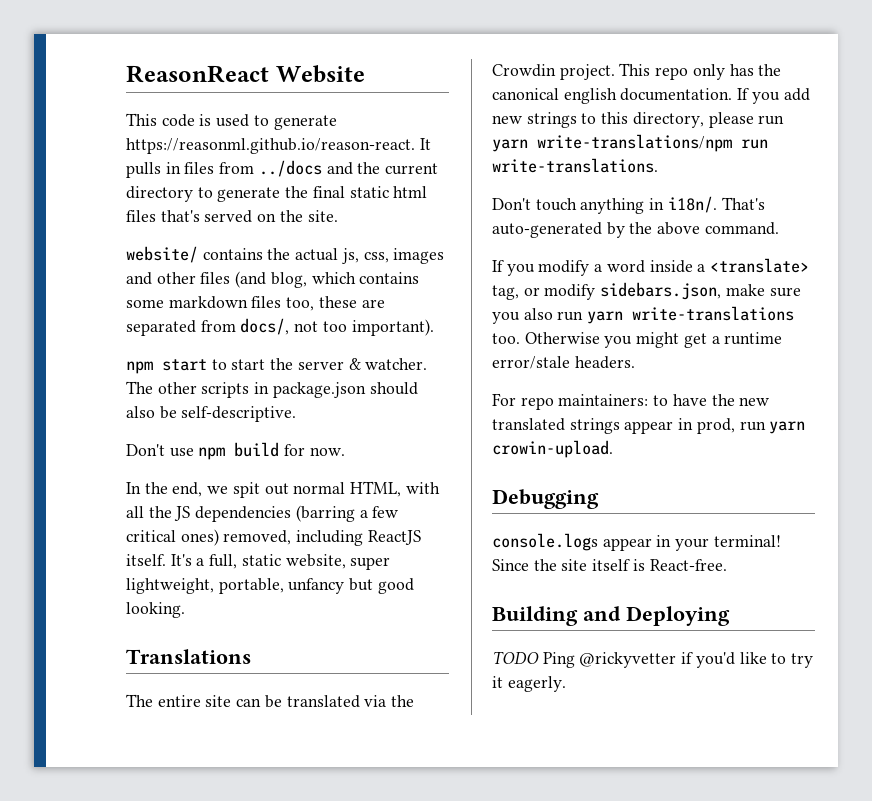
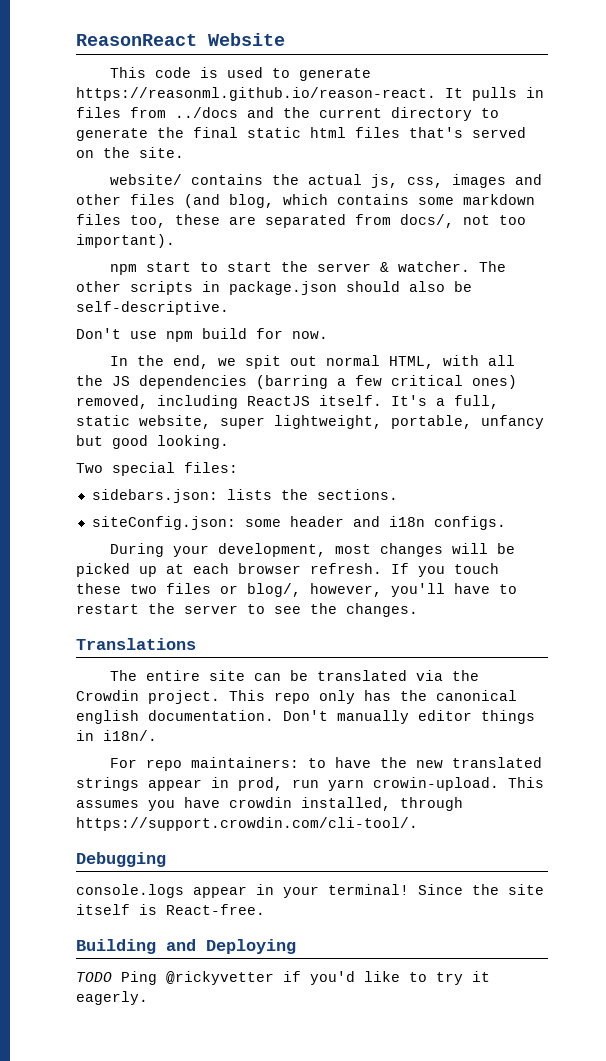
(185, 610) none -> [76,462,238,476] [91,489,398,503] [91,516,506,530] [110,543,516,557] [76,563,499,577] [76,583,517,597] [76,603,418,617] // Two special files: // sidebars.json: lists the sections. // siteConfig.json: some header and i18n configs. // During your development, most changes will be picked up at each browser refresh. If you touch these two files or blog/, however, you'll have to restart the server to see the changes.
[737,88,810,104] [492,112,785,128] [492,134,768,152] [492,158,658,173] [492,196,765,214] [492,222,779,238] [492,258,810,276] [492,282,801,300] [492,306,795,324] [492,332,783,348] [492,356,635,369] If you add new strings to this directory, please run yarn write-translations/npm run write-translations. // Don't touch anything in i18n/. That's auto-generated by the above command. // If you modify a word inside a <translate> tag, or modify sidebars.json, make sure you also run yarn write-translations too. Otherwise you might get a runtime error/stale headers. -> [283,710,535,724] [76,730,157,741] Don't manually editor things in i18n/.
(613, 449) none -> [508,777,544,788] [76,797,463,811] [76,817,418,831] This assumes you have crowdin installed, through https://support.crowdin.com/cli-tool/.

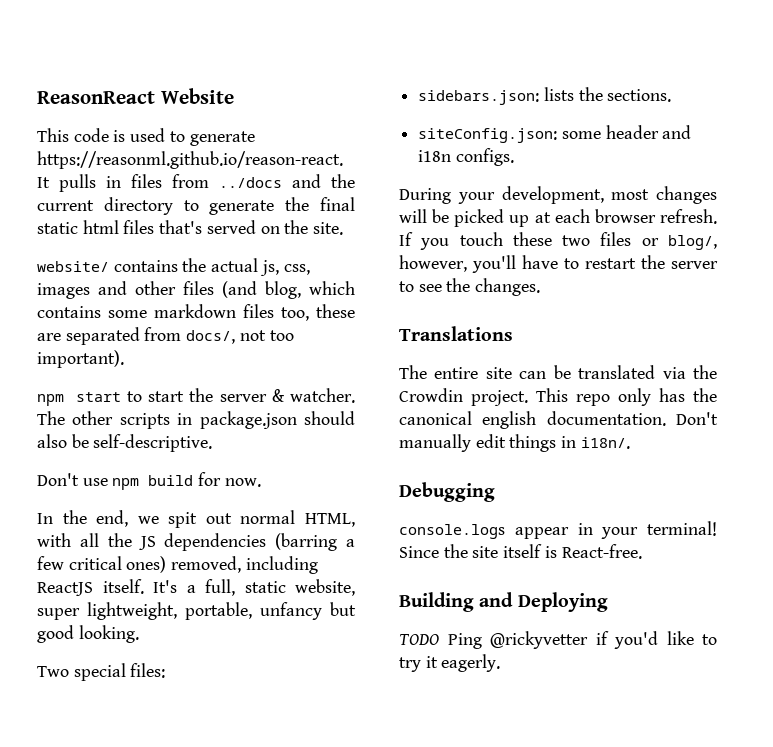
[418,710,472,721] editor -> [475,434,506,448] edit
[110,757,543,771] [76,777,544,791] [76,797,463,811] [76,817,418,831] // For repo maintainers: to have the new translated strings appear in prod, run yarn crowin-upload. This assumes you have crowdin installed, through https://support.crowdin.com/cli-tool/. -> (630, 443) none

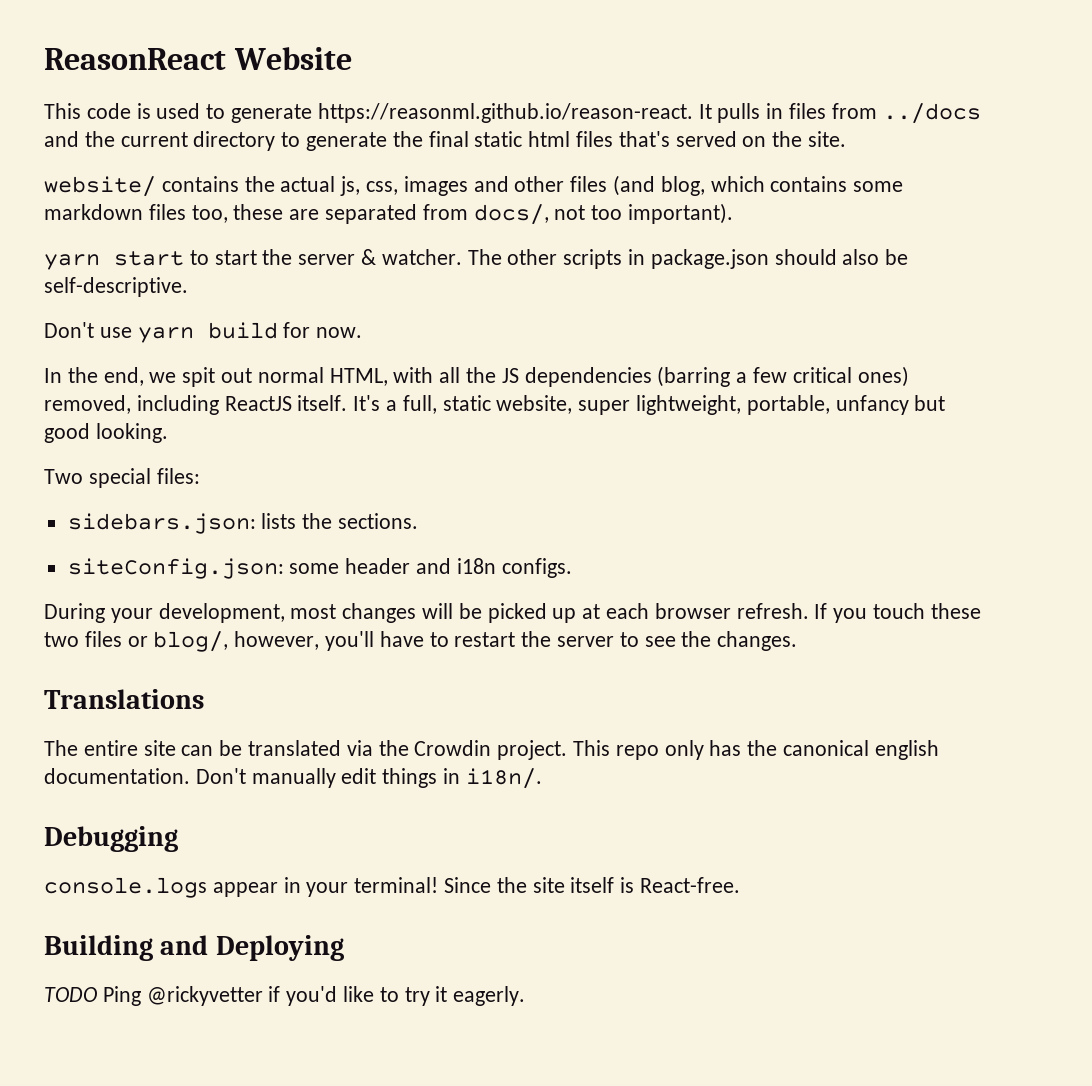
[37,394,64,406] npm -> [44,254,100,270] yarn
[112,478,140,490] npm -> [137,327,194,343] yarn

